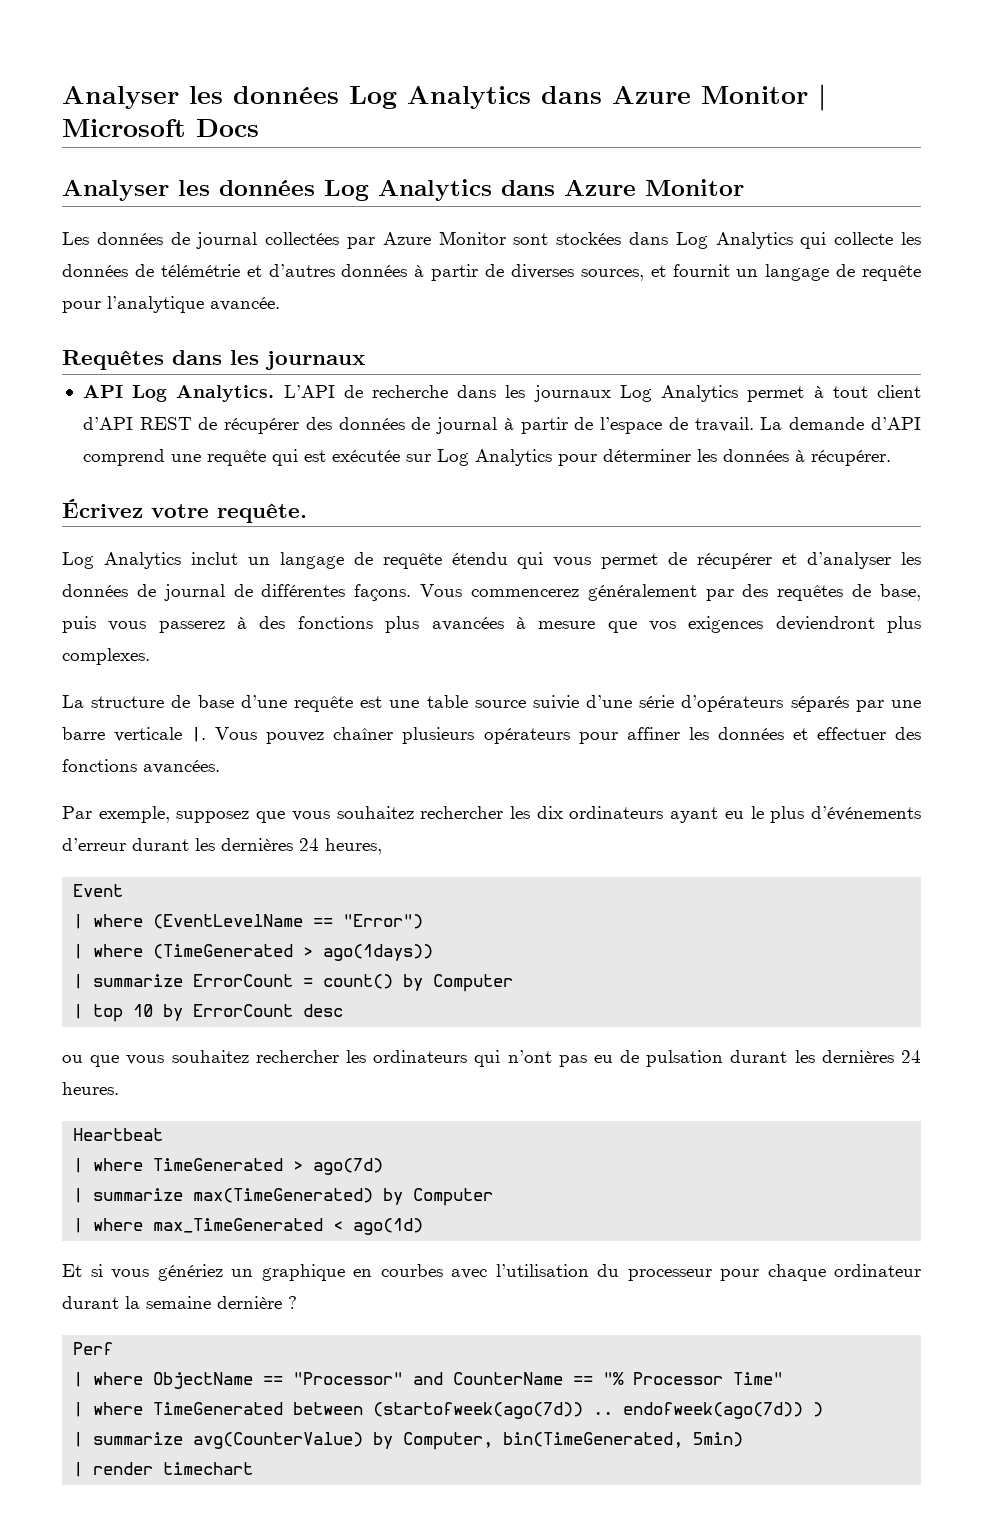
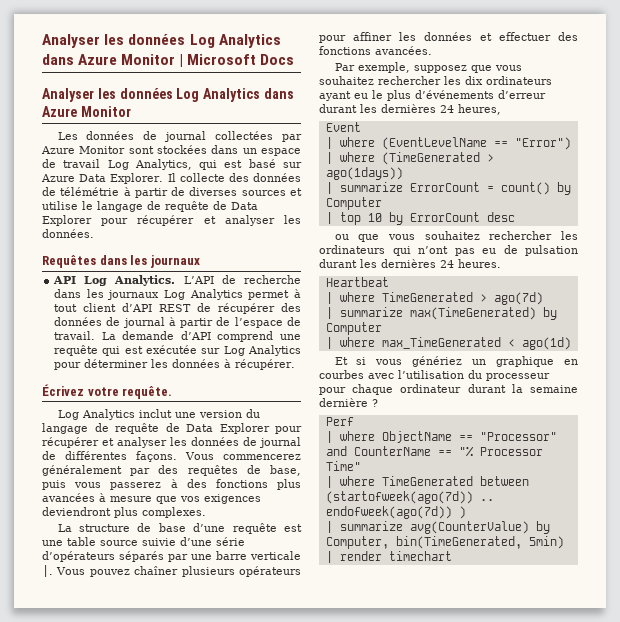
[675,232,921,249] [62,264,921,281] [62,296,280,313] Log Analytics qui collecte les données de télémétrie et d’autres données à partir de diverses sources, et fournit un langage de requête pour l’analytique avancée. -> [242,148,301,156] [42,159,302,170] [41,173,301,184] [42,187,302,198] [42,201,258,212] [42,215,301,226] [42,229,94,238] un espace de travail Log Analytics, qui est basé sur Azure Data Explorer. Il collecte des données de télémétrie à partir de diverses sources et utilise le langage de requête de Data Explorer pour récupérer et analyser les données.
[247,552,892,569] un langage de requête étendu qui vous permet de récupérer et d’analyser -> [174,409,260,418] [42,423,302,434] [42,437,167,448] une version du langage de requête de Data Explorer pour récupérer et analyser

